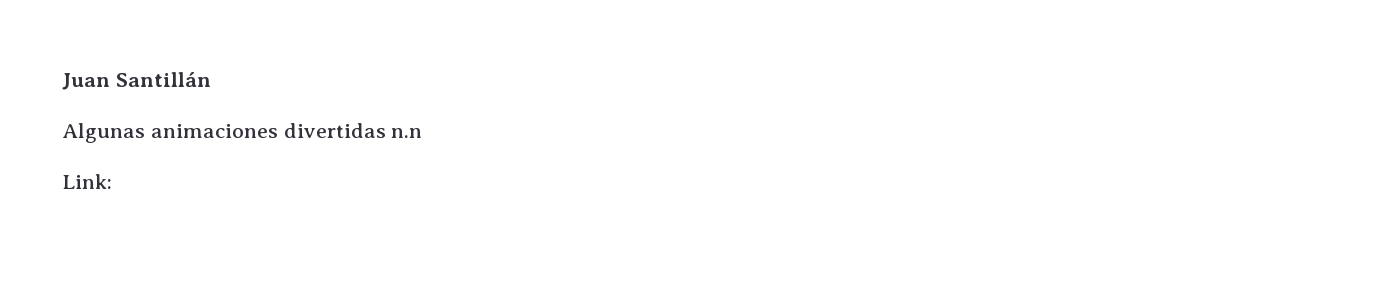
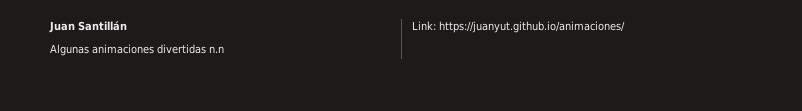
(112, 181) none -> [439,21,625,33] https://juanyut.github.io/animaciones/

